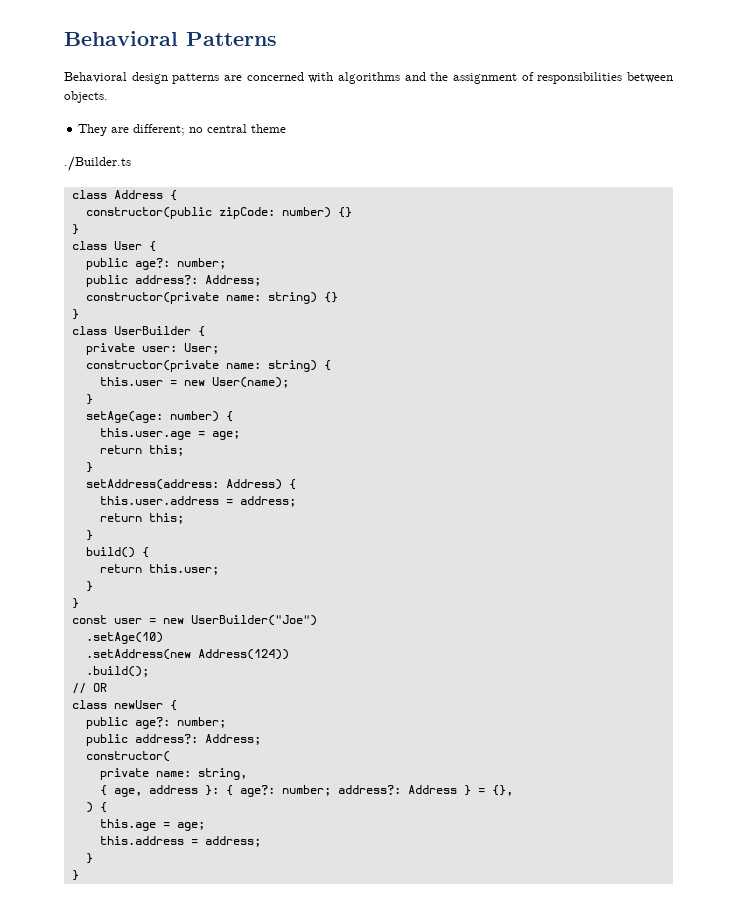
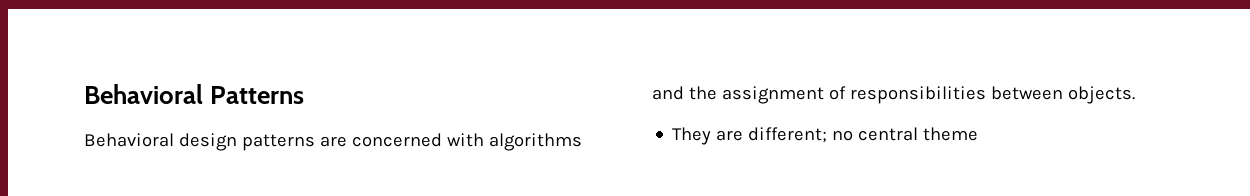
[64,156,131,172] [71,190,177,201] [85,207,352,219] [71,224,79,235] [71,241,156,252] [85,258,226,270] [85,275,261,287] [85,292,338,304] [71,309,79,320] [71,326,205,337] [85,343,219,355] [85,360,331,372] [99,377,289,388] [85,394,93,405] [85,411,233,423] [99,428,240,440] [99,445,184,456] [85,462,93,473] [85,479,296,490] [99,496,296,507] [99,513,184,524] [85,530,93,541] [85,547,149,558] [99,564,219,575] [85,581,93,592] [71,598,79,609] [71,615,317,626] [85,632,163,644] [85,649,289,660] [85,666,149,677] [71,683,107,694] [71,700,177,711] [85,717,226,729] [85,734,261,746] [85,751,170,762] [99,768,247,780] [99,785,513,797] [85,802,107,813] [99,819,205,831] [99,836,261,847] [85,853,93,864] [71,870,79,881] // ./Builder.ts // class Address { // constructor(public zipCode: number) {} // } // class User { // public age?: number; // public address?: Address; // constructor(private name: string) {} // } // class UserBuilder { // private user: User; // constructor(private name: string) { // this.user = new User(name); // } // setAge(age: number) { // this.user.age = age; // return this; // } // setAddress(address: Address) { // this.user.address = address; // return this; // } // build() { // return this.user; // } // } // const user = new UserBuilder("Joe") // .setAge(10) // .setAddress(new Address(124)) // .build(); // // OR // class newUser { // public age?: number; // public address?: Address; // constructor( // private name: string, // { age, address }: { age?: number; address?: Address } = {}, // ) { // this.age = age; // this.address = address; // } // } -> (979, 134) none

